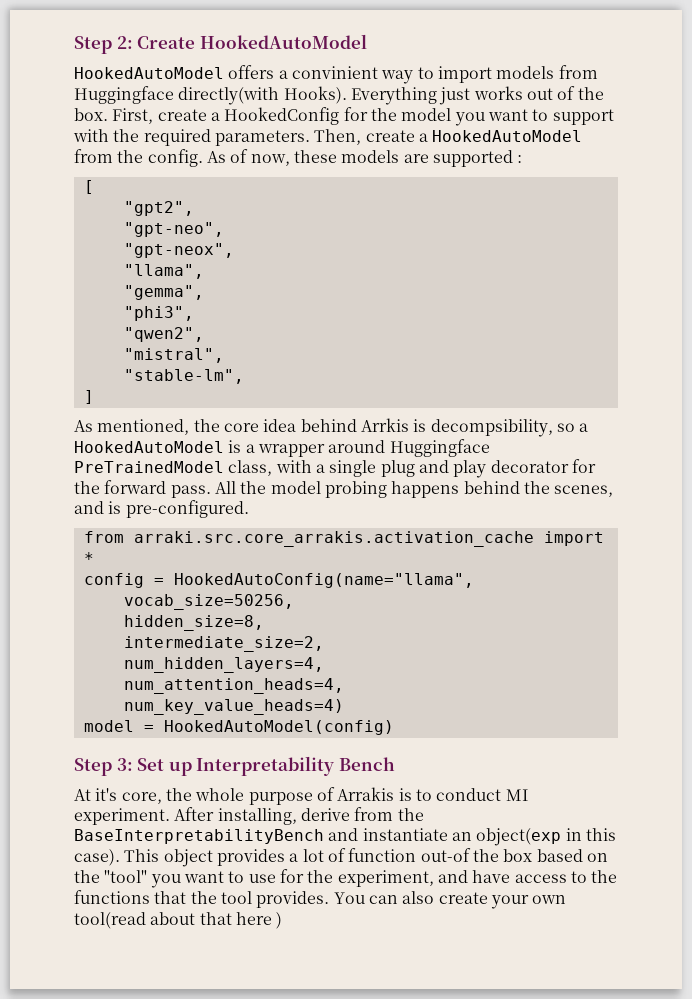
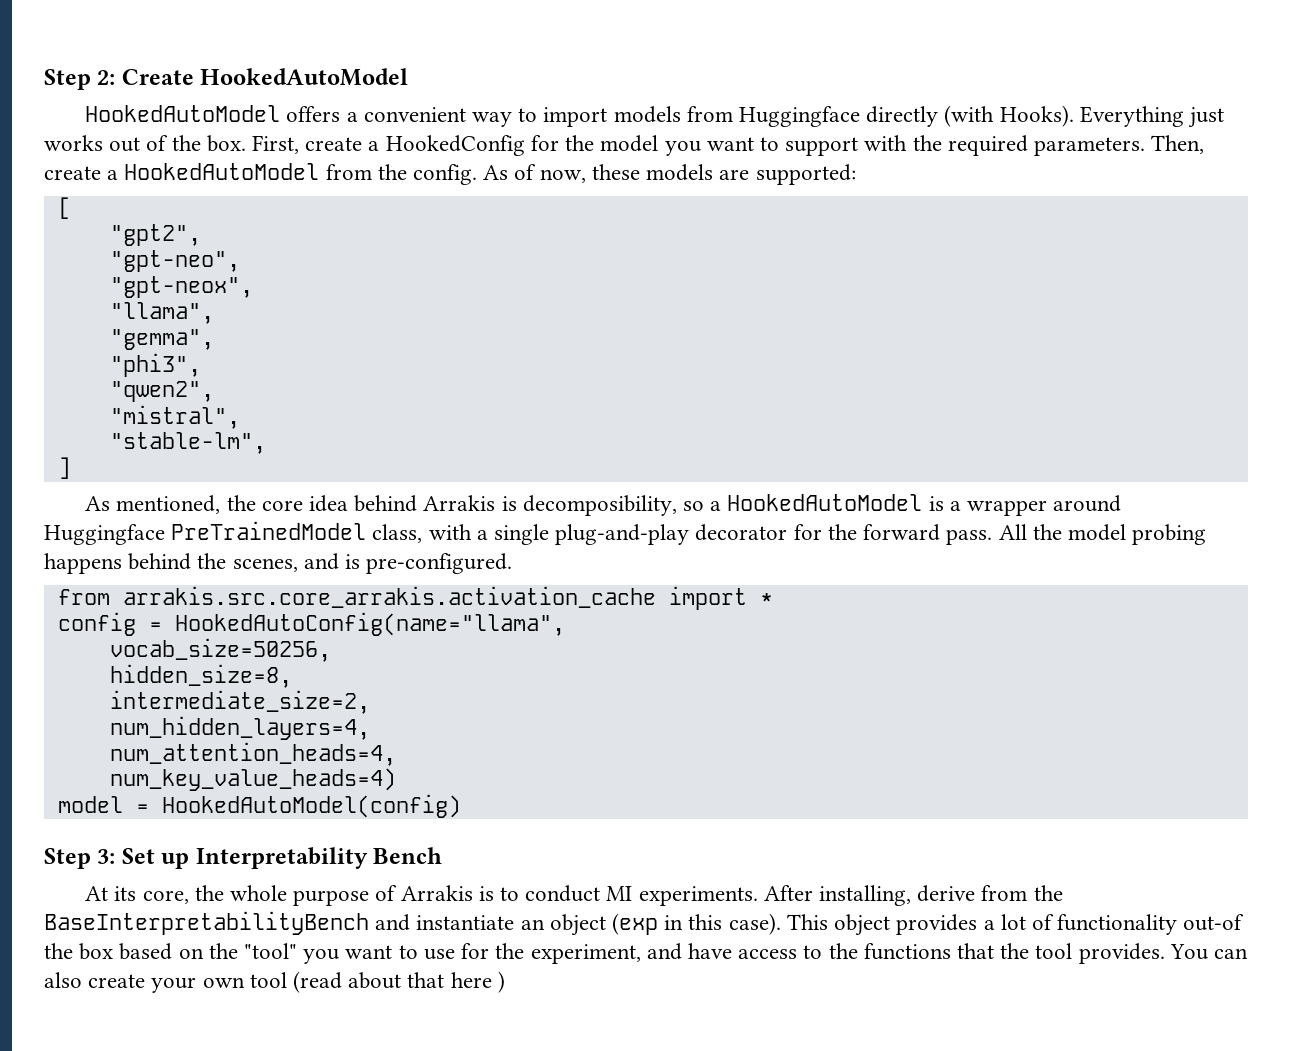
[291,66,378,79] convinient -> [363,107,466,122] convenient
[178,87,280,105] directly(with -> [866,105,995,127] directly (with
[432,150,523,167] supported : -> [755,164,856,185] supported:
[360,418,553,437] Arrkis is decompsibility, -> [423,495,677,516] Arrakis is decomposibility,
[380,460,487,478] plug and play -> [555,524,690,545] plug-and-play
[133,531,534,547] arraki.src.core_arrakis.activation_cache -> [122,586,656,608] arrakis.src.core_arrakis.activation_cache
[95,788,118,801] it's -> [114,886,137,901] its
[74,808,170,825] experiment. -> [638,886,758,906] experiments.
[476,828,562,846] object(exp -> [549,913,659,936] object (exp
[348,848,417,862] function -> [1057,914,1178,935] functionality
[74,912,146,929] tool(read -> [249,971,343,993] tool (read

